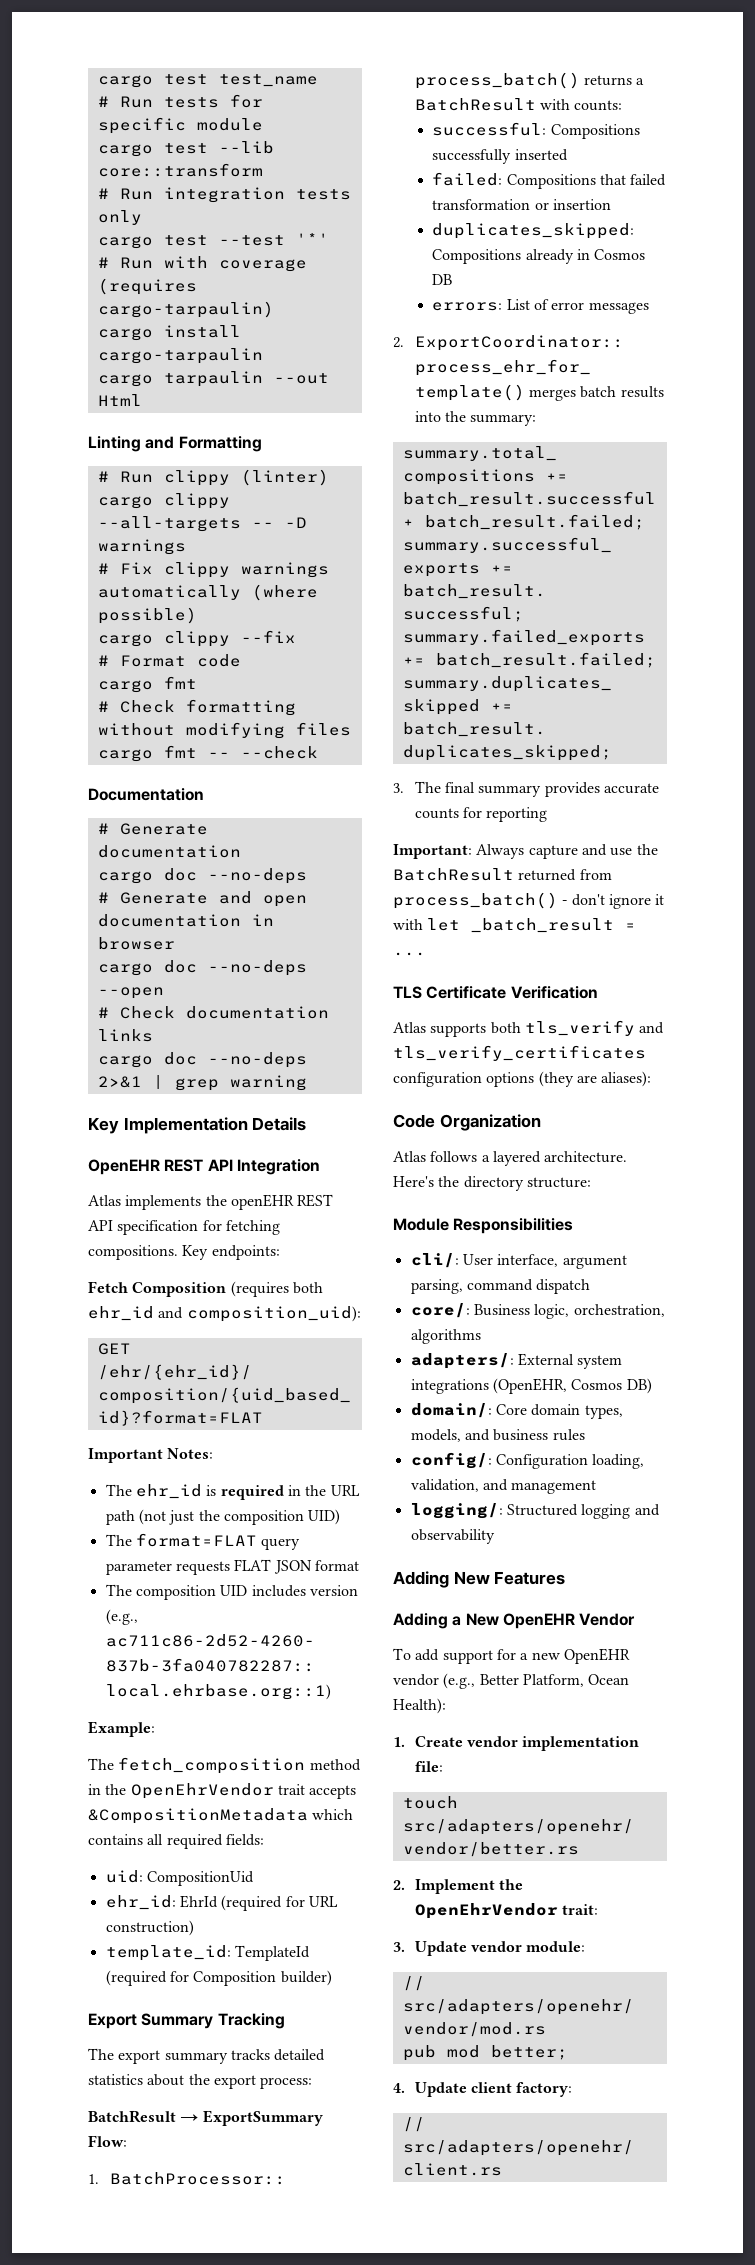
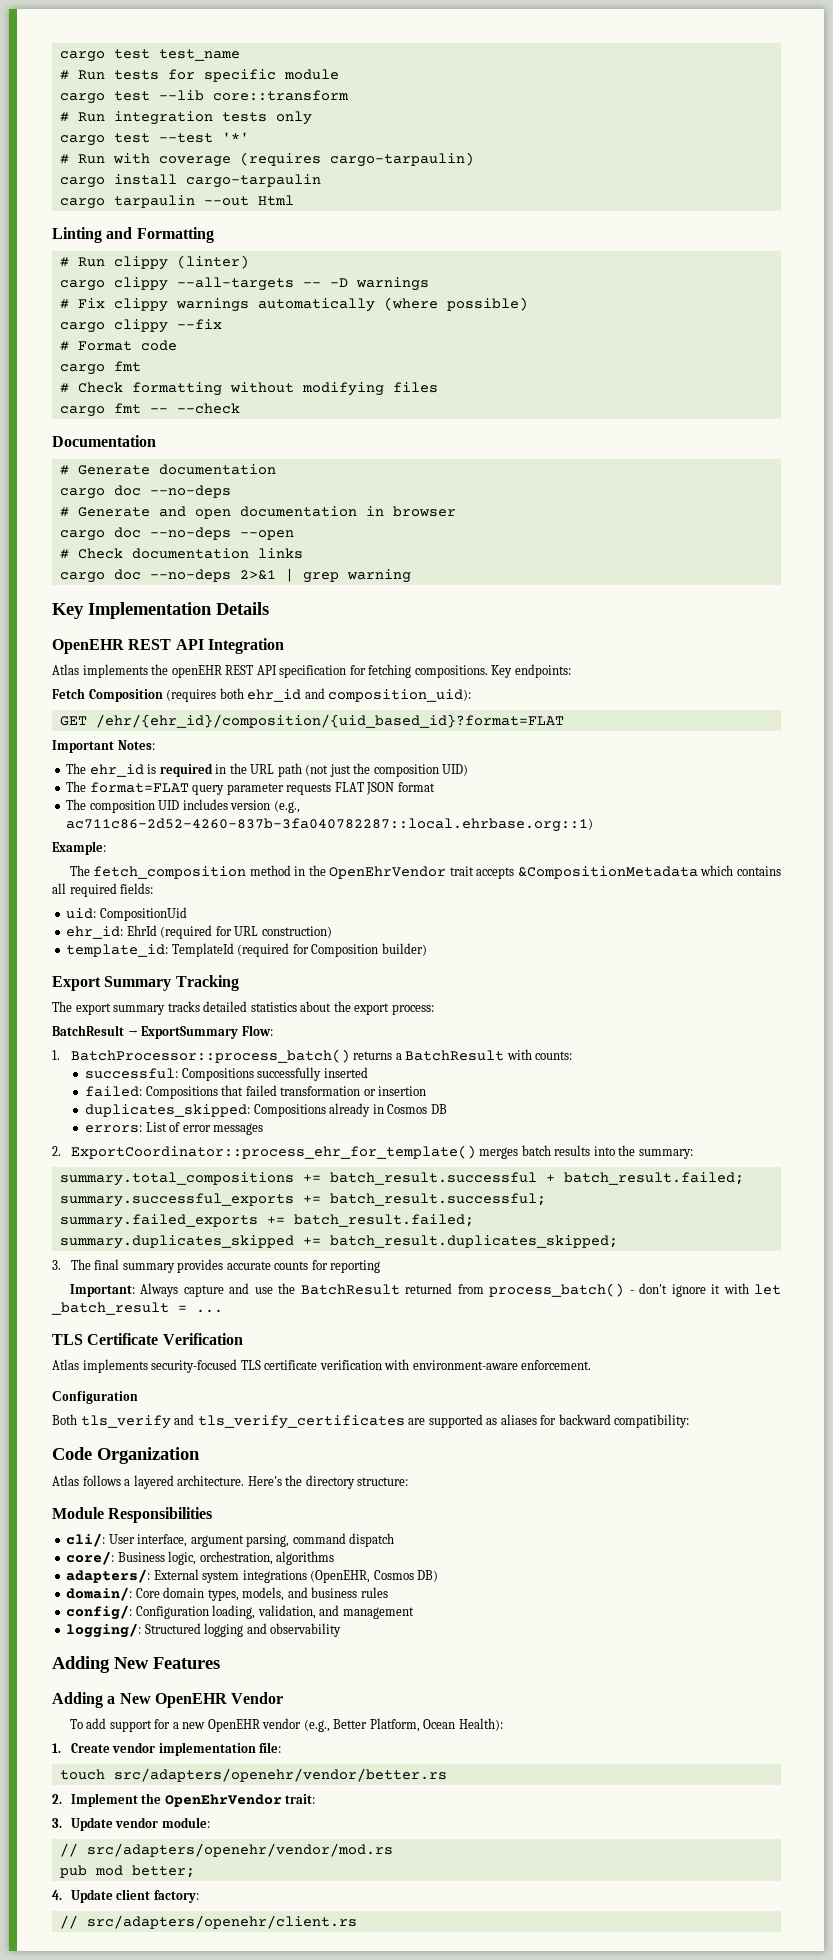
[430,1020,665,1037] [393,1045,646,1061] [393,1071,652,1087] supports both tls_verify and tls_verify_certificates configuration options (they are aliases): -> [82,1359,592,1373] [52,1391,138,1404] [52,1414,690,1429] implements security-focused TLS certificate verification with environment-aware enforcement. // Configuration // Both tls_verify and tls_verify_certificates are supported as aliases for backward compatibility:

